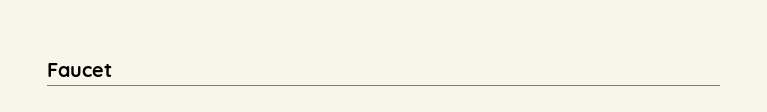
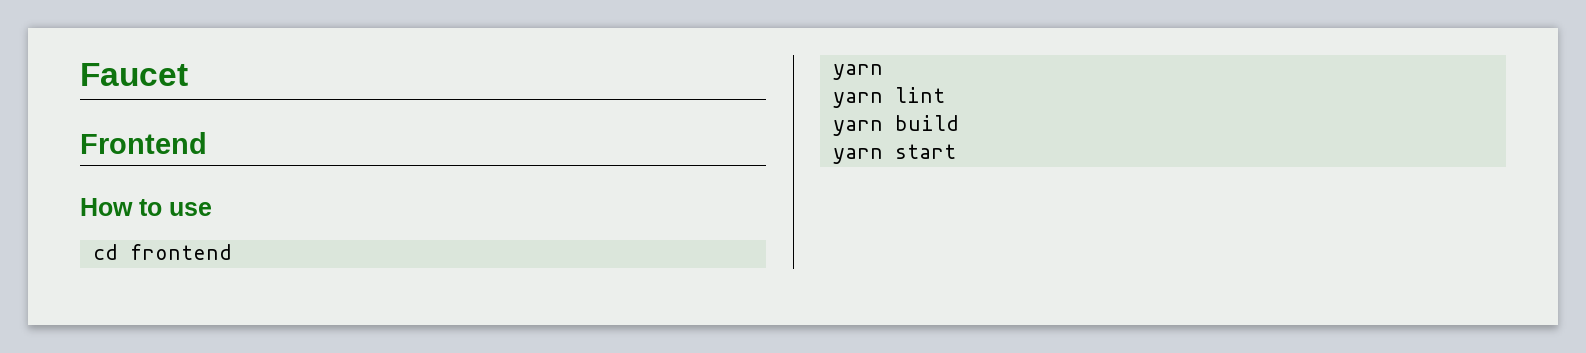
(112, 70) none -> [80,132,207,154] [80,198,212,216] [92,244,232,260] [832,64,883,80] [832,87,945,108] [832,115,959,136] [832,144,956,164] // Frontend // How to use // cd frontend // yarn // yarn lint // yarn build // yarn start

